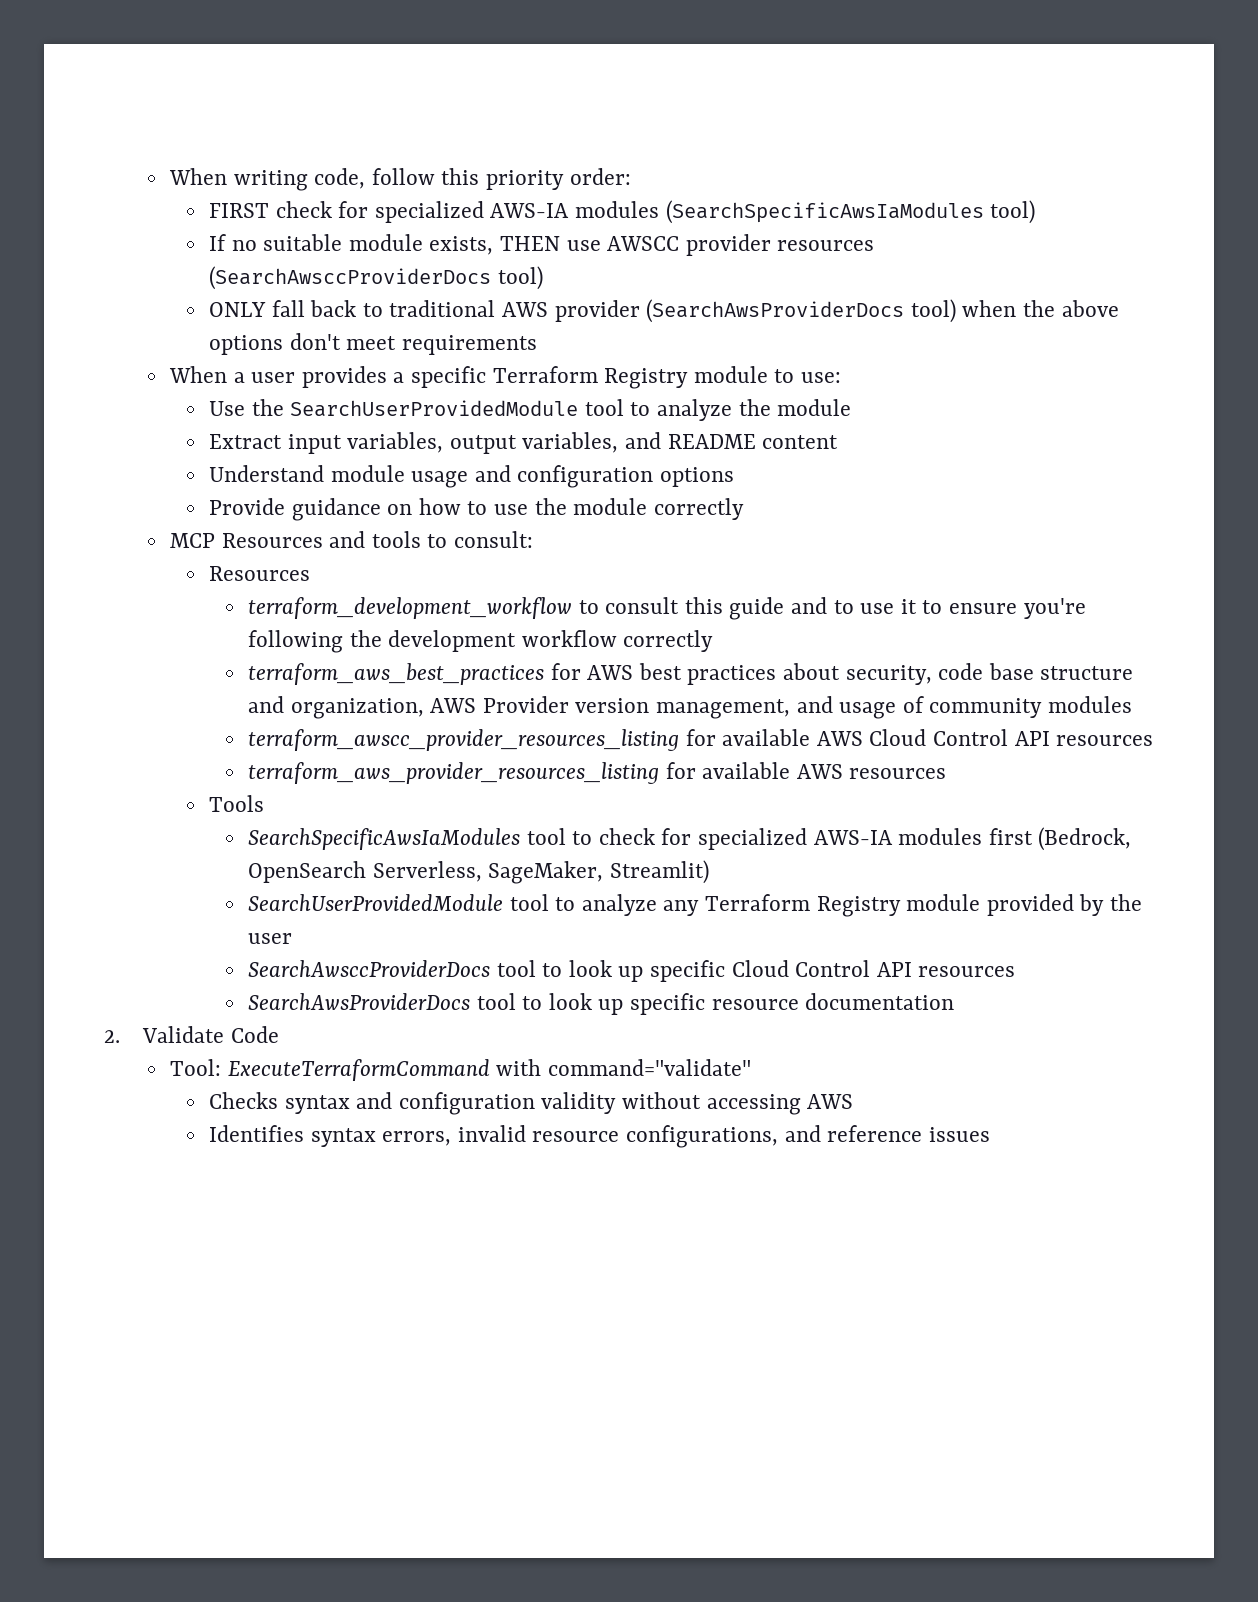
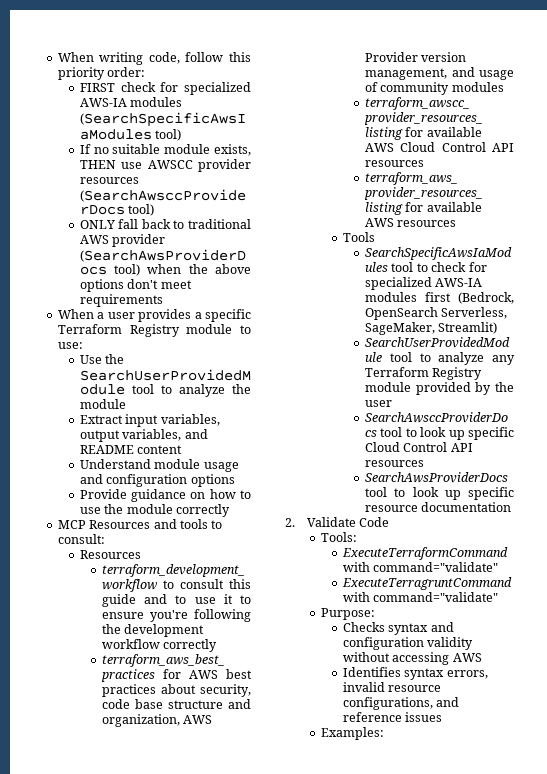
[169,1059,221,1076] Tool: -> [320,532,357,542] Tools: //
(751, 1067) none -> [341,577,512,590] [342,592,499,602] [320,608,375,620] // ExecuteTerragruntCommand with command="validate" // Purpose:
(990, 1134) none -> [320,727,384,740] // Examples:

